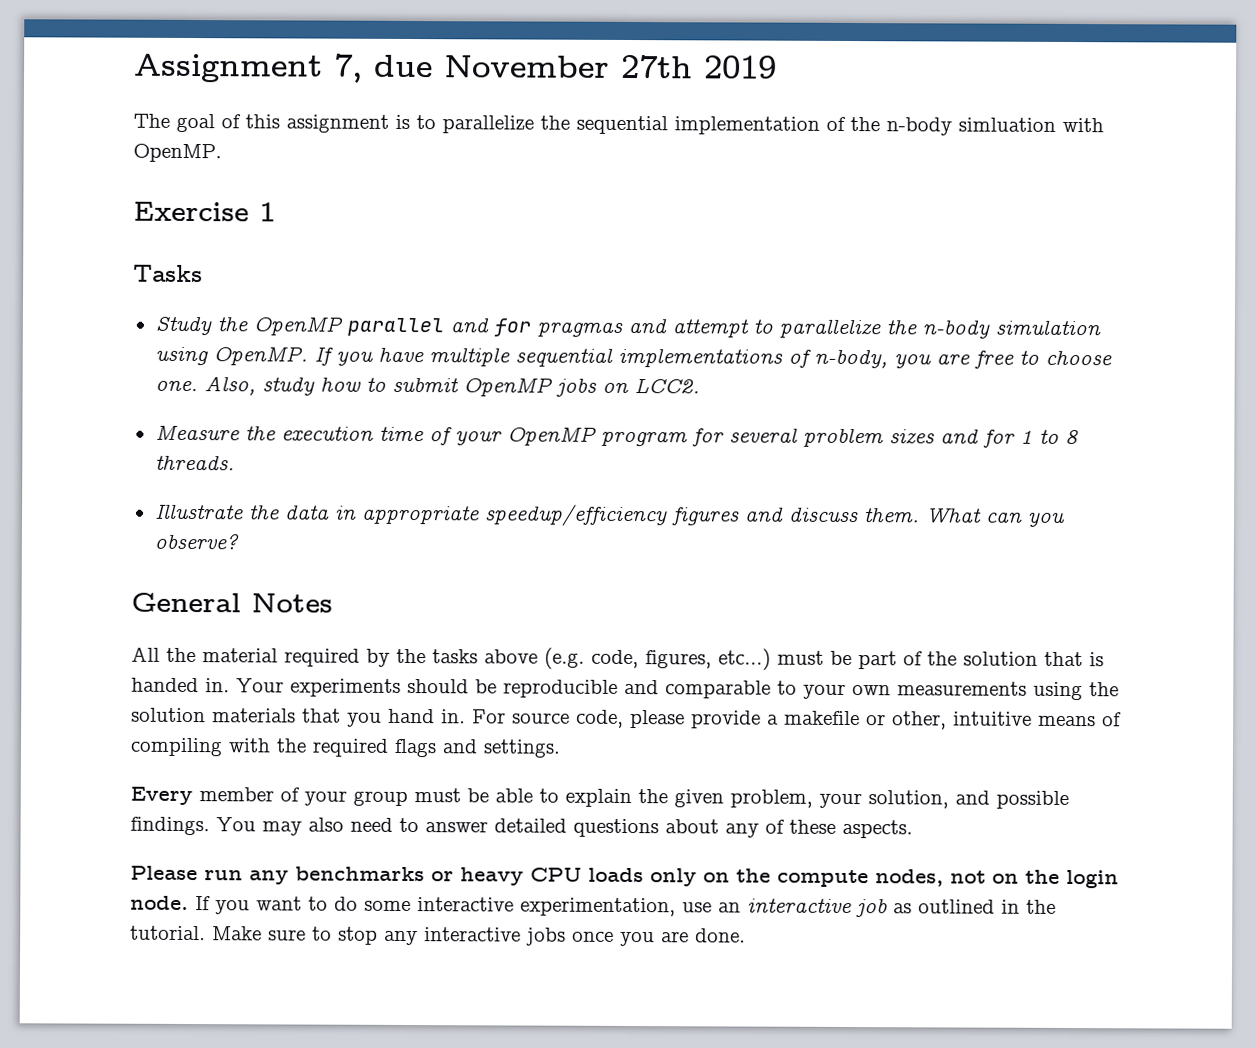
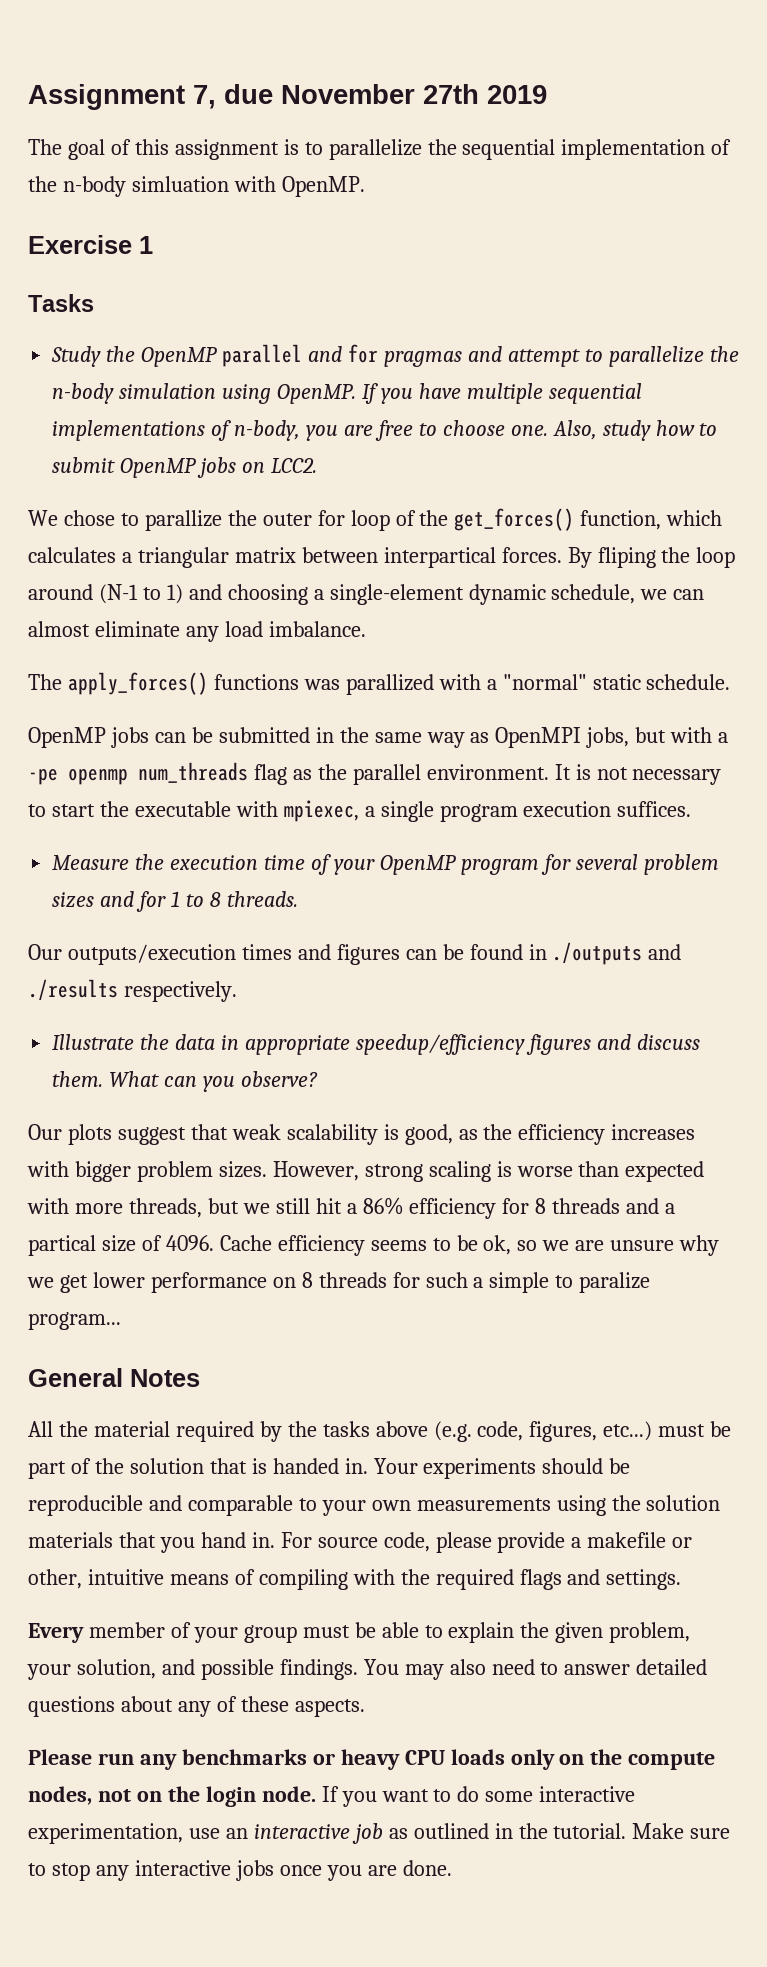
(700, 386) none -> [28,508,723,531] [28,547,736,568] [28,584,705,605] [28,621,366,642] [28,672,731,695] [28,727,729,748] [28,762,722,785] [28,800,692,822] // We chose to parallize the outer for loop of the get_forces() function, which calculates a triangular matrix between interpartical forces. By fliping the loop around (N-1 to 1) and choosing a single-element dynamic schedule, we can almost eliminate any load imbalance. // The apply_forces() functions was parallized with a "normal" static schedule. // OpenMP jobs can be submitted in the same way as OpenMPI jobs, but with a -pe openmp num_threads flag as the parallel environment. It is not necessary to start the executable with mpiexec, a single program execution suffices.
(235, 463) none -> [28,942,682,965] [28,979,237,1002] // Our outputs/execution times and figures can be found in ./outputs and ./results respectively.
(239, 541) none -> [28,1124,696,1145] [27,1161,705,1182] [27,1197,676,1219] [28,1235,720,1256] [27,1272,651,1293] [28,1312,121,1330] // Our plots suggest that weak scalability is good, as the efficiency increases with bigger problem sizes. However, strong scaling is worse than expected with more threads, but we still hit a 86% efficiency for 8 threads and a partical size of 4096. Cache efficiency seems to be ok, so we are unsure why we get lower performance on 8 threads for such a simple to paralize program...

